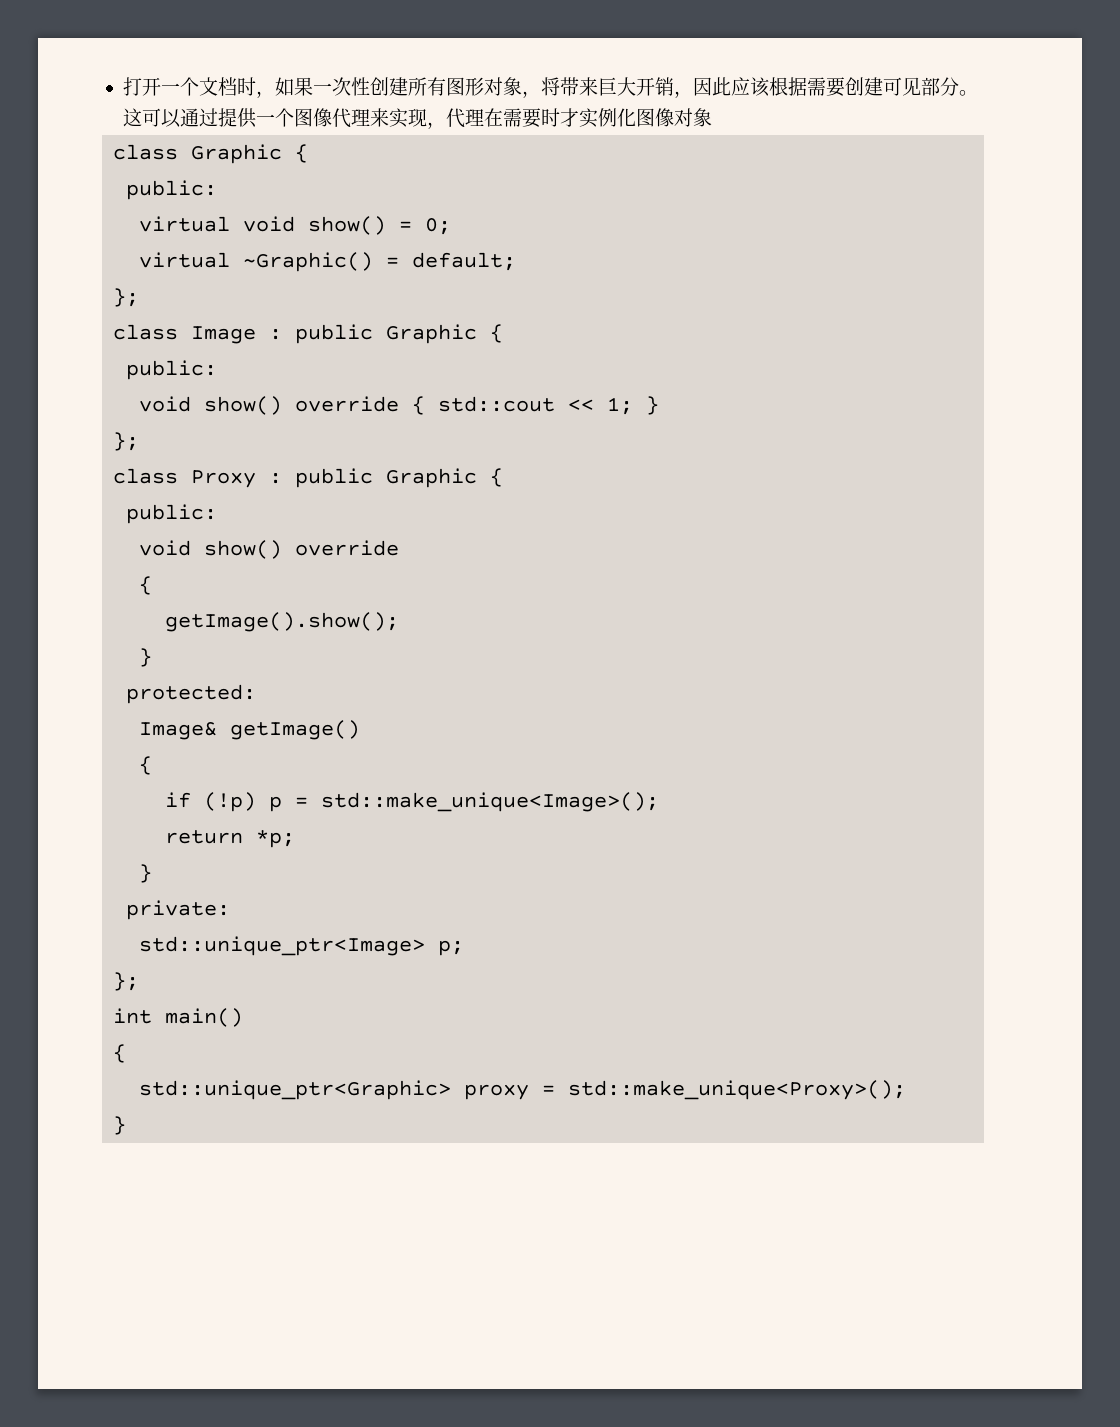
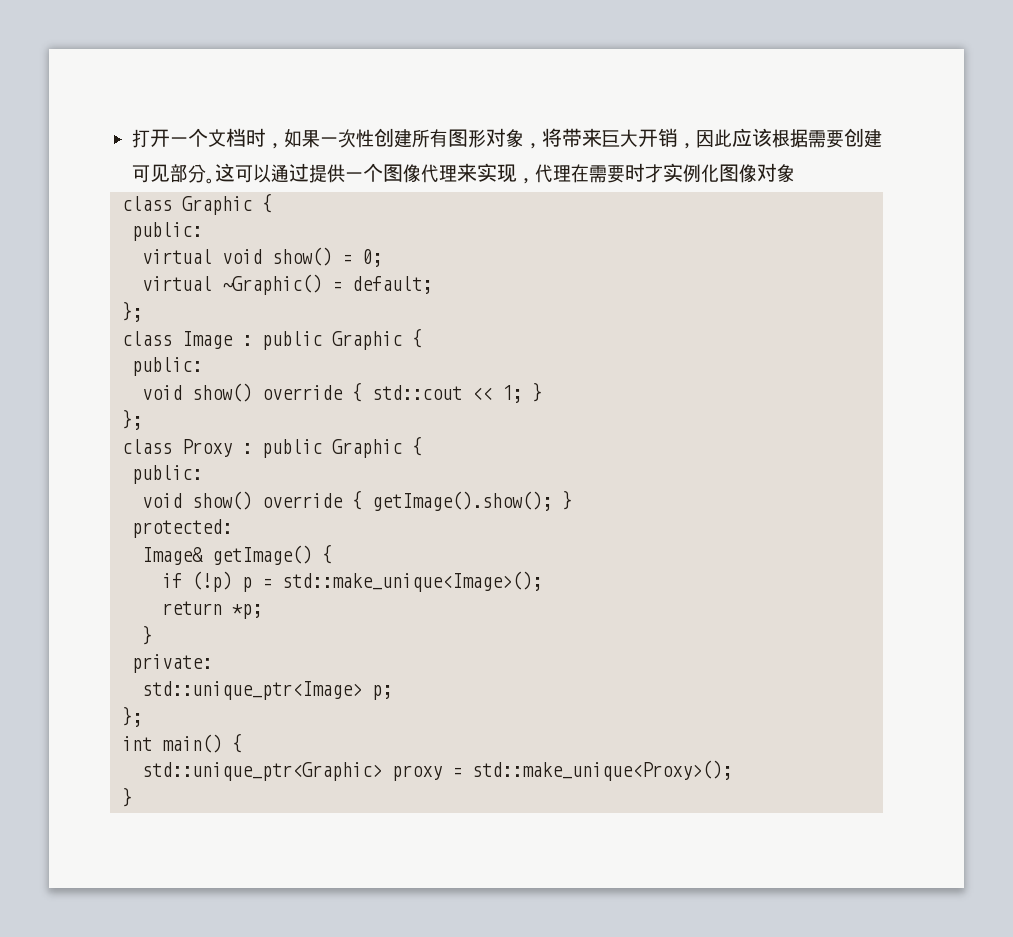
[139,576,153,595] // { // -> [352,490,362,510] {
(400, 622) // -> (552, 501) none
(361, 730) // -> (312, 555) none
(244, 1017) // -> (222, 743) none

